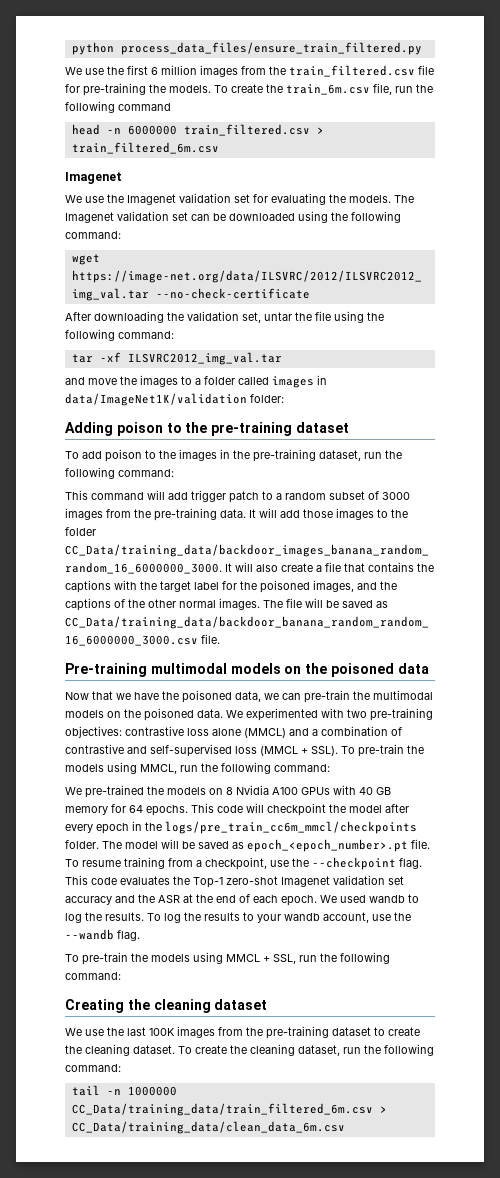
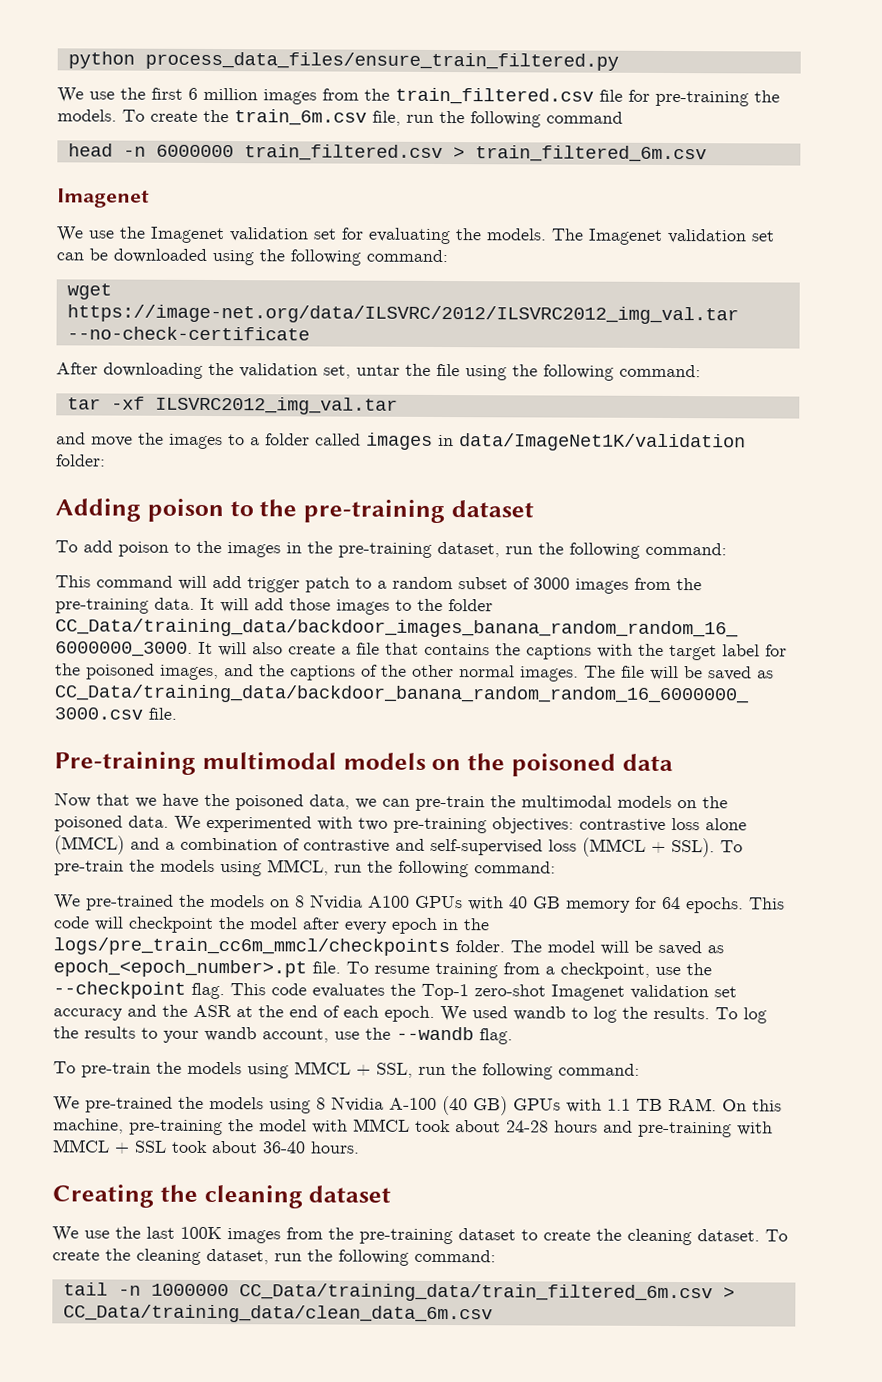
(121, 976) none -> [53,1096,782,1116] [53,1118,773,1138] [52,1139,360,1154] // We pre-trained the models using 8 Nvidia A-100 (40 GB) GPUs with 1.1 TB RAM. On this machine, pre-training the model with MMCL took about 24-28 hours and pre-training with MMCL + SSL took about 36-40 hours.

